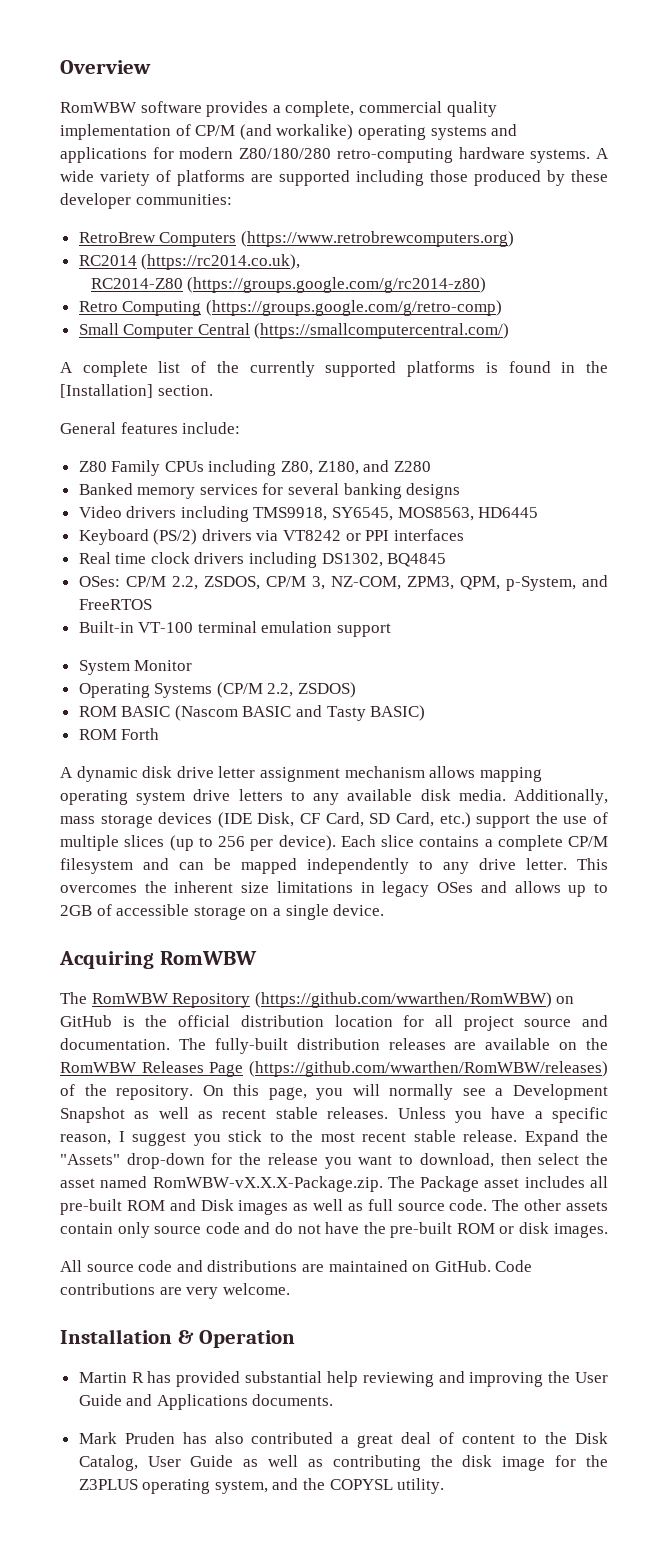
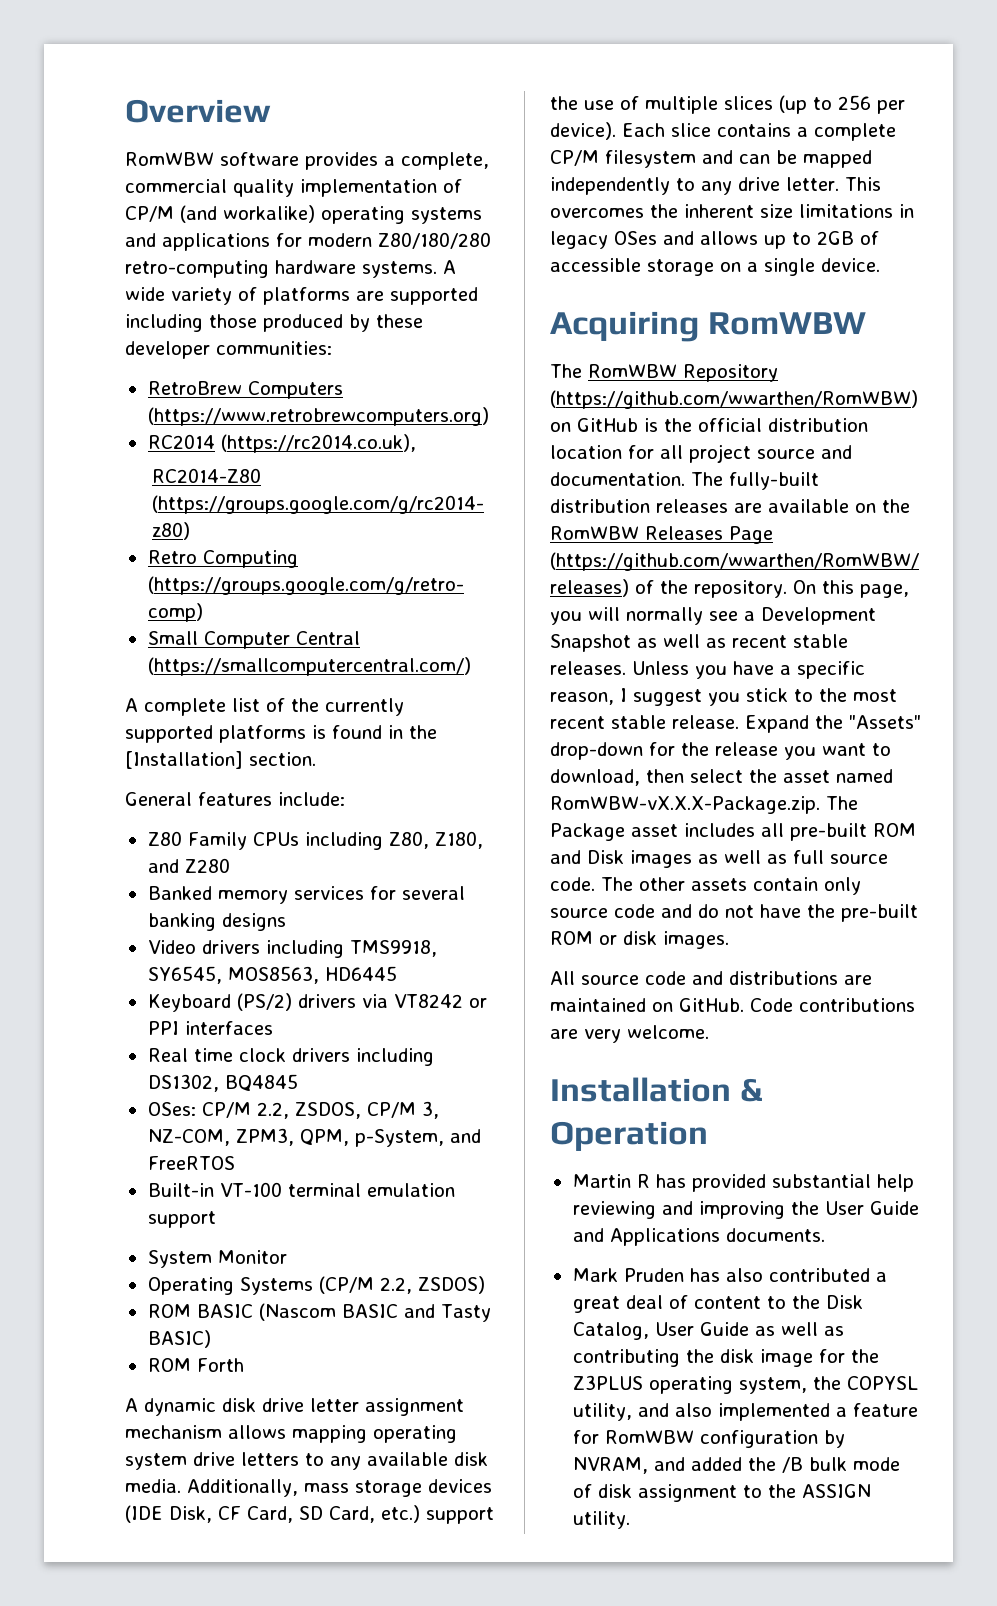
[272,1478,299,1490] and -> (807, 1385) none
(393, 1484) none -> [572,1403,918,1421] [572,1430,845,1448] [572,1457,900,1474] [572,1484,871,1502] utility, and also implemented a feature for RomWBW configuration by NVRAM, and added the /B bulk mode of disk assignment to the ASSIGN

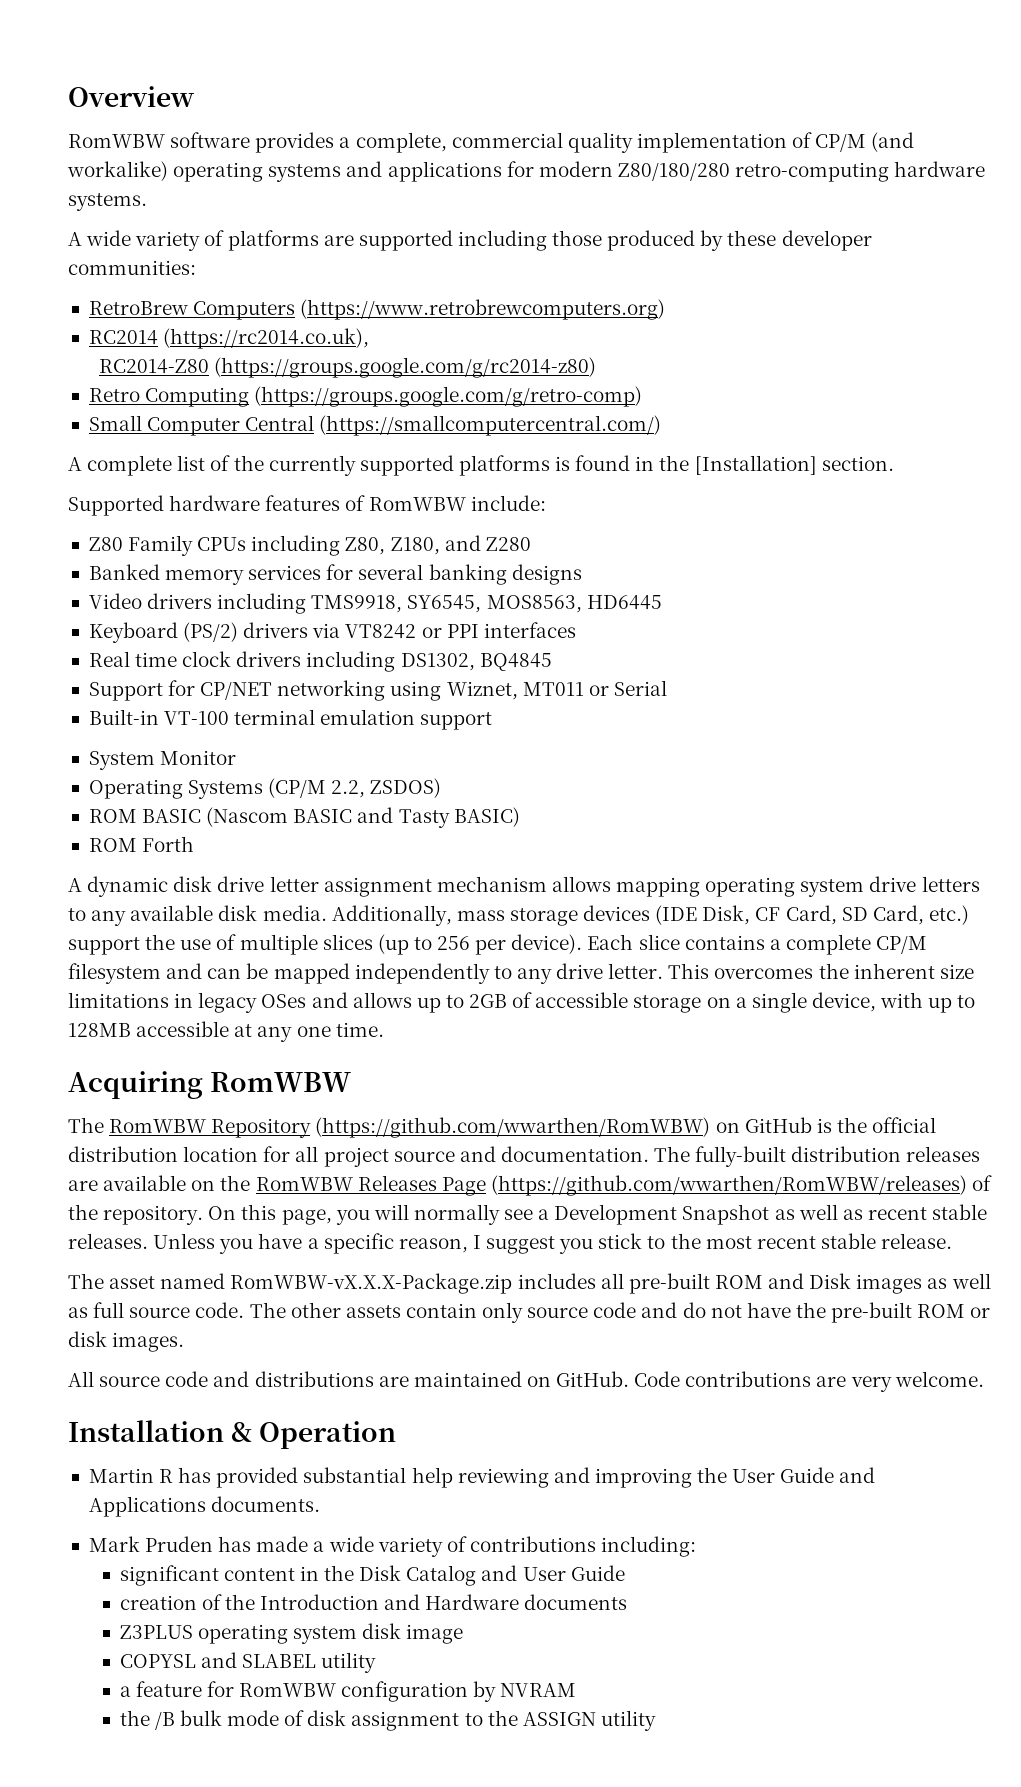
(437, 269) none -> (147, 202) //
[125,792,272,806] General features -> [68,495,466,516] Supported hardware features of RomWBW
[147,1101,439,1119] [147,1128,481,1147] [147,1156,235,1170] OSes: CP/M 2.2, ZSDOS, CP/M 3, NZ-COM, ZPM3, QPM, p-System, and FreeRTOS -> [88,680,667,701] Support for CP/NET networking using Wiznet, MT011 or Serial
[821,258,880,272] device. -> [811,992,976,1013] [68,1021,384,1042] device, with up to 128MB accessible at any one time.
[745,715,921,733] [550,742,891,760] [550,769,893,786] [550,796,858,814] [550,823,678,841] Expand the "Assets" drop-down for the release you want to download, then select the asset named RomWBW-vX.X.X-Package.zip. The Package asset -> [68,1273,513,1294] // The asset named RomWBW-vX.X.X-Package.zip
[725,1268,887,1282] [572,1295,863,1313] [572,1322,844,1340] [572,1349,879,1367] [572,1375,918,1394] [572,1403,830,1421] also contributed a great deal of content to the Disk Catalog, User Guide as well as contributing the disk image for the Z3PLUS operating system, the COPYSL utility, and also implemented -> [256,1536,697,1557] [119,1565,625,1586] [119,1594,628,1610] [119,1623,464,1644] [119,1652,377,1673] made a wide variety of contributions including: // significant content in the Disk Catalog and User Guide // creation of the Introduction and Hardware documents // Z3PLUS operating system disk image // COPYSL and SLABEL utility //
[572,1457,742,1474] NVRAM, and added -> [500,1683,577,1697] NVRAM //
[572,1511,630,1529] utility. -> [600,1710,656,1731] utility

